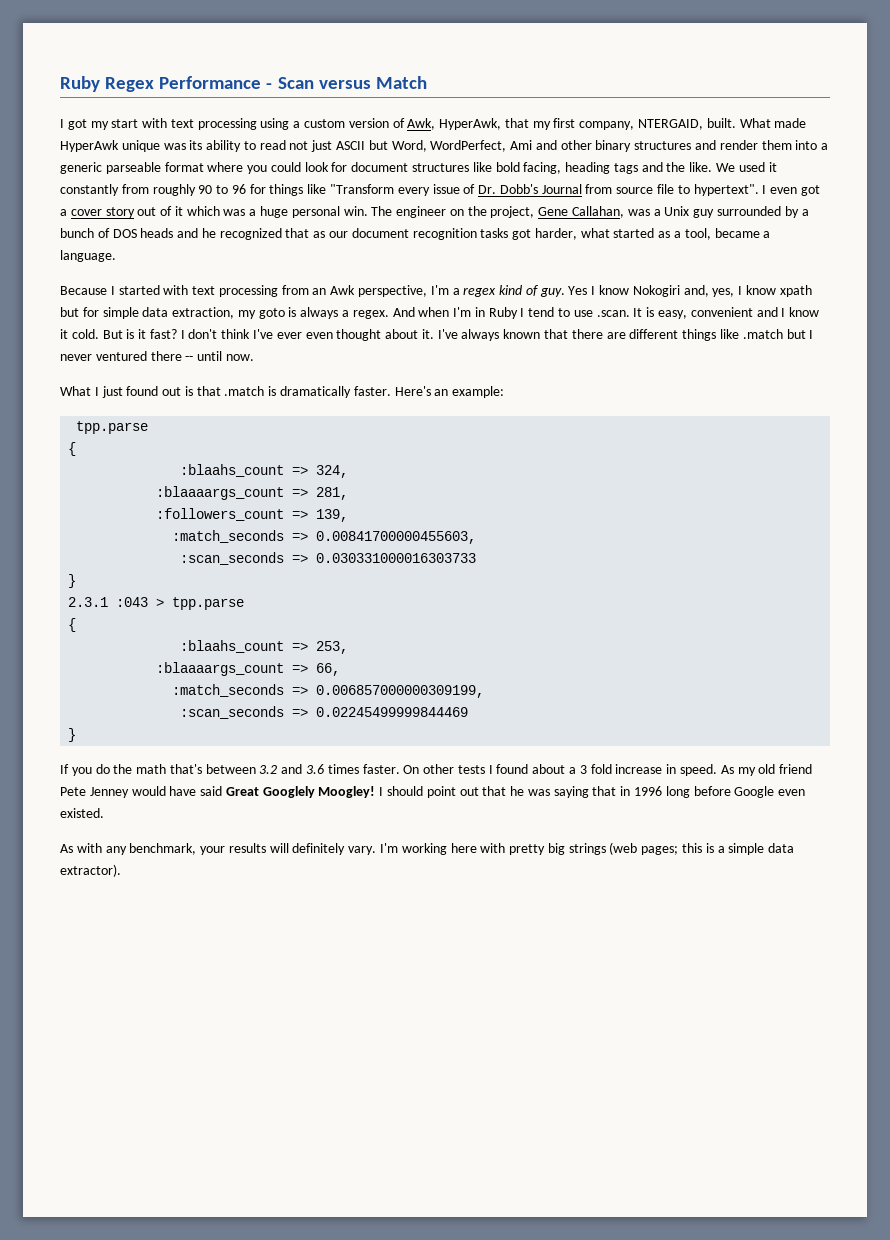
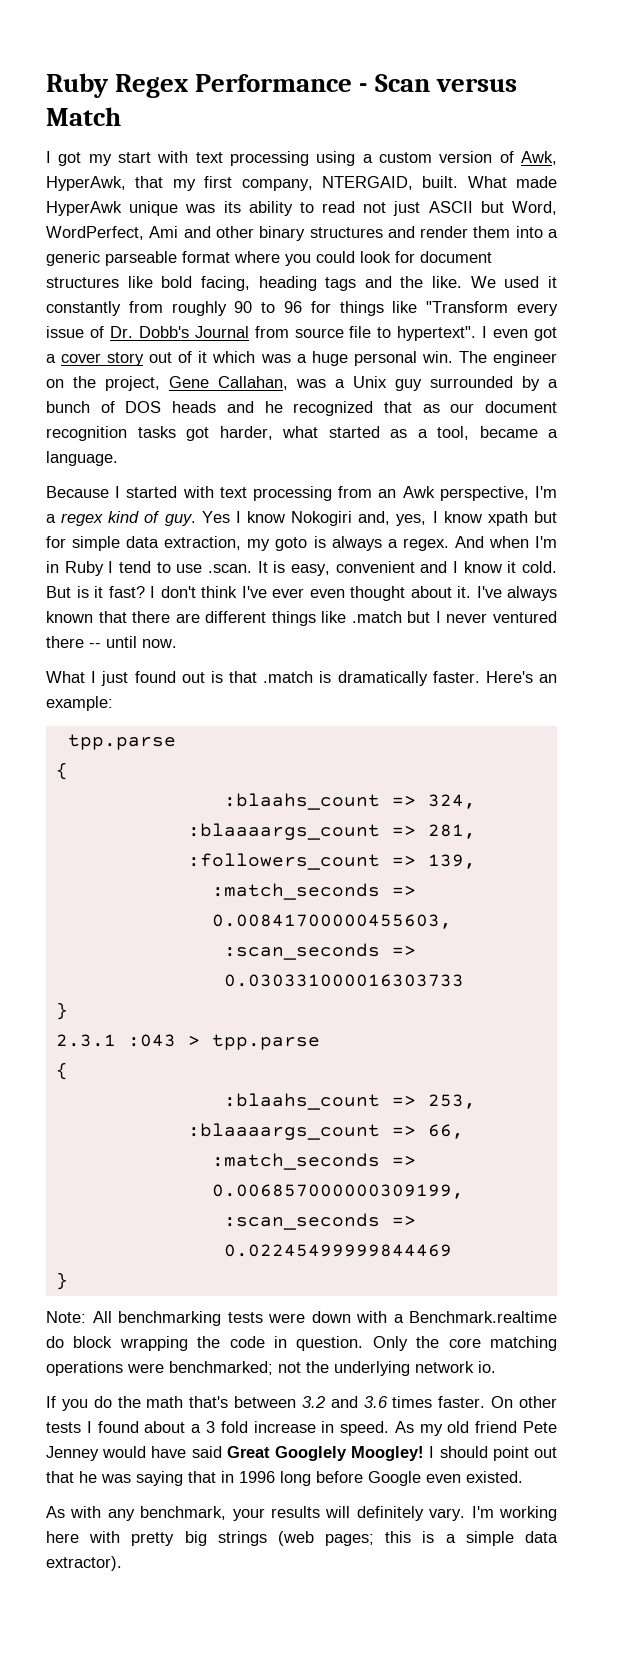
(77, 735) none -> [46,1311,557,1326] [46,1336,557,1351] [46,1361,496,1376] // Note: All benchmarking tests were down with a Benchmark.realtime do block wrapping the code in question. Only the core matching operations were benchmarked; not the underlying network io.

